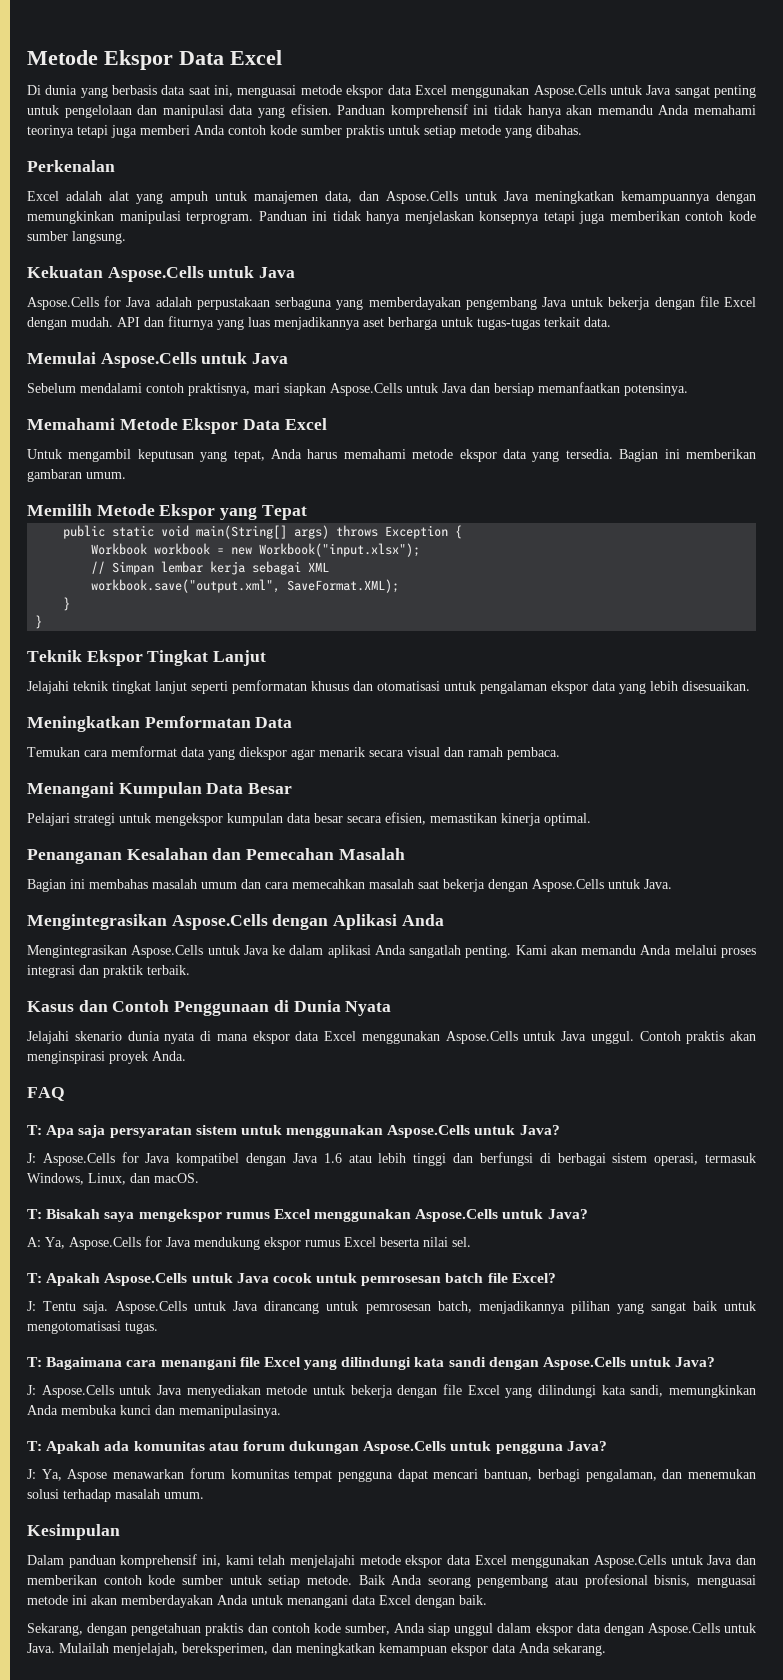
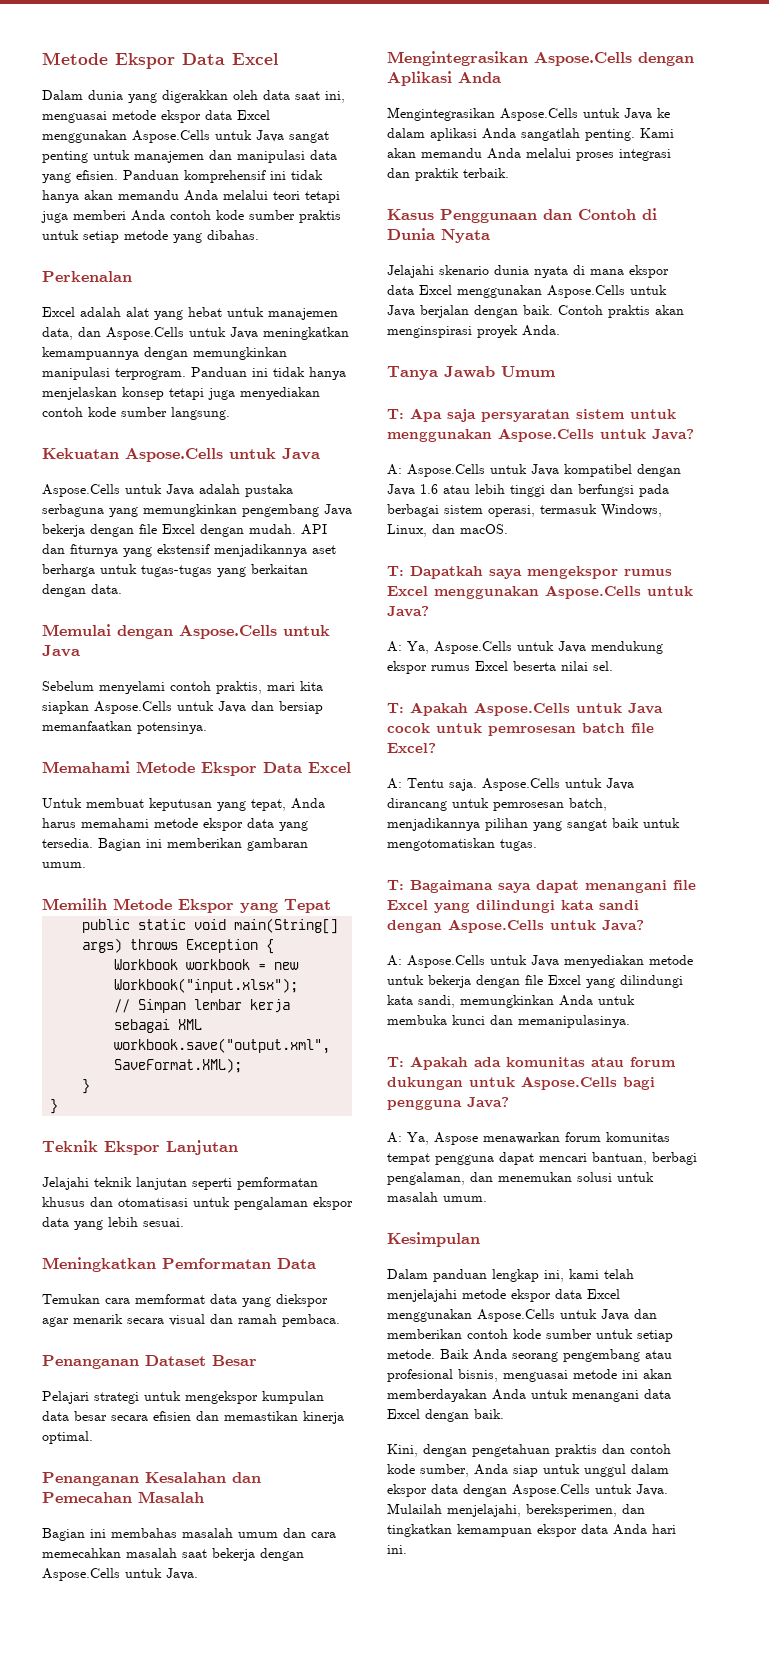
[27,50,282,70] [27,85,41,95] Metode Ekspor Data Excel // Di -> [42,52,278,69] [42,90,83,100] Metode Ekspor Data Excel // Dalam
[112,85,158,95] berbasis -> [162,90,258,103] digerakkan oleh
[64,105,132,118] pengelolaan -> [134,151,204,163] manajemen
[694,105,757,115] [27,125,74,138] memahami teorinya -> [223,190,300,200] melalui teori
[170,191,208,204] ampuh -> [188,307,222,317] hebat
[479,211,680,224] konsepnya tetapi juga memberikan -> [122,387,320,400] konsep tetapi juga menyediakan
[104,296,122,307] for -> [125,484,162,494] untuk
[196,297,270,310] perpustakaan -> [245,484,293,497] pustaka
[368,297,461,310] memberdayakan -> [143,504,237,517] memungkinkan
[571,297,604,307] untuk -> (352, 510) none
[248,317,270,327] luas -> [157,544,210,554] ekstensif
[544,317,580,327] terkait -> [217,564,308,577] [42,584,86,597] yang berkaitan dengan
(96, 358) none -> [117,625,173,639] dengan
[80,383,280,396] mendalami contoh praktisnya, mari -> [99,681,323,694] menyelami contoh praktis, mari kita
[68,449,132,462] mengambil -> [86,798,144,808] membuat
[147,650,267,666] Tingkat Lanjut -> [166,1140,238,1155] Lanjutan
[112,681,187,694] tingkat lanjut -> [136,1177,187,1190] lanjutan
[682,681,750,691] disesuaikan. -> [143,1218,184,1227] sesuai.
[27,782,244,798] Menangani Kumpulan Data -> [42,1355,206,1369] Penanganan Dataset
[385,812,426,825] efisien, -> [153,1411,219,1421] efisien dan
(74, 1006) none -> [440,209,537,223] Penggunaan
[174,1001,270,1016] Penggunaan -> (636, 214) none
[590,1031,634,1044] unggul. -> [420,305,553,318] berjalan dengan baik.
[27,1087,65,1101] FAQ -> [387,366,555,380] Tanya Jawab Umum
[27,1152,139,1166] J: Aspose.Cells for -> [387,464,527,477] A: Aspose.Cells untuk
[539,1153,551,1163] di -> [639,484,669,497] pada
[46,1209,101,1219] Bisakah -> [410,566,483,579] Dapatkah
[145,1236,162,1247] for -> [517,641,554,651] untuk
[27,1301,36,1311] J: -> [387,778,402,789] A:
[27,1321,121,1334] mengotomatisasi -> [387,838,495,851] mengotomatiskan
[126,1360,157,1367] cara -> [498,880,579,893] saya dapat
[27,1385,36,1395] J: -> [387,955,402,966] A:
(58, 1410) none -> [598,995,635,1005] untuk
[363,1441,492,1454] Aspose.Cells untuk -> [469,1076,655,1090] untuk Aspose.Cells bagi
[27,1469,36,1479] J: -> [387,1132,402,1143] A:
[63,1489,111,1502] terhadap -> [617,1172,654,1182] untuk
[120,1554,198,1568] komprehensif -> [492,1269,539,1282] lengkap
[27,1623,83,1636] Sekarang, -> [387,1444,418,1457] Kini,
(451, 1629) none -> [543,1464,580,1474] untuk
[113,1643,178,1656] menjelajah, -> [447,1504,521,1517] menjelajahi,
[296,1643,375,1656] meningkatkan -> [387,1524,452,1537] tingkatkan
[553,1643,606,1656] sekarang. -> [652,1524,676,1534] [387,1545,407,1554] hari ini.

